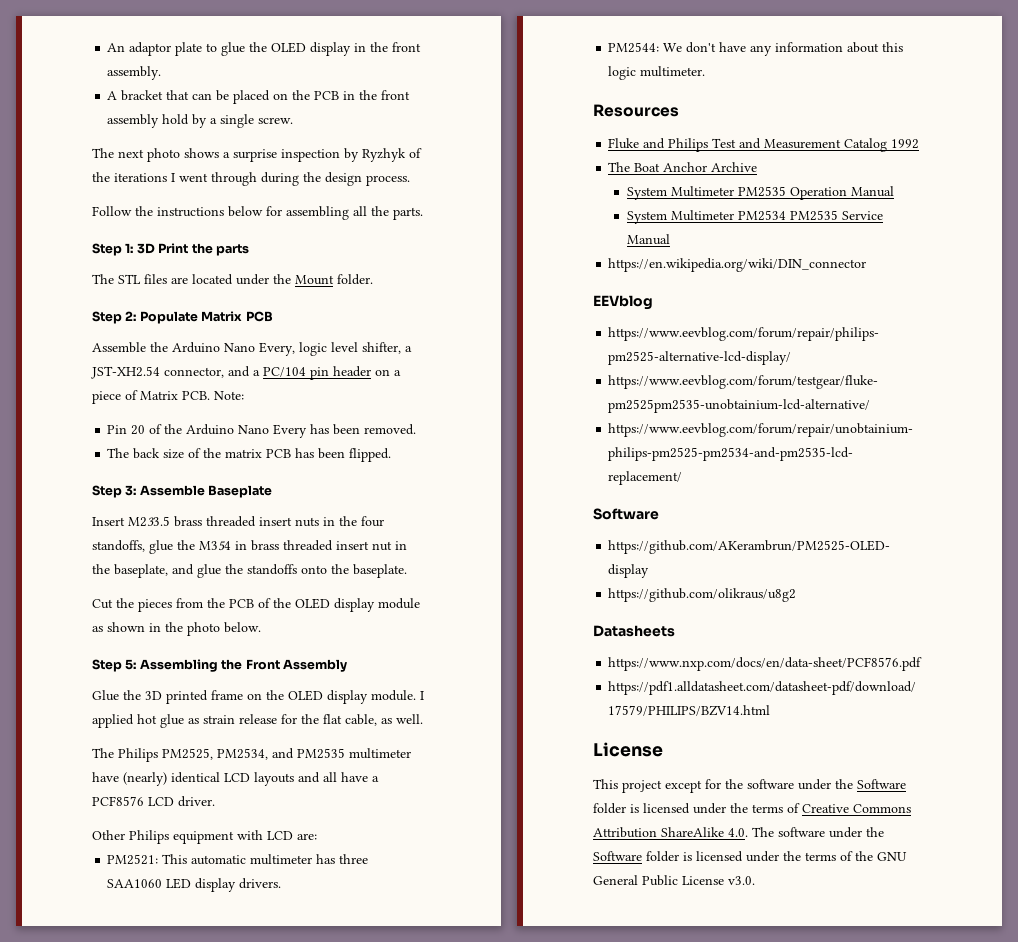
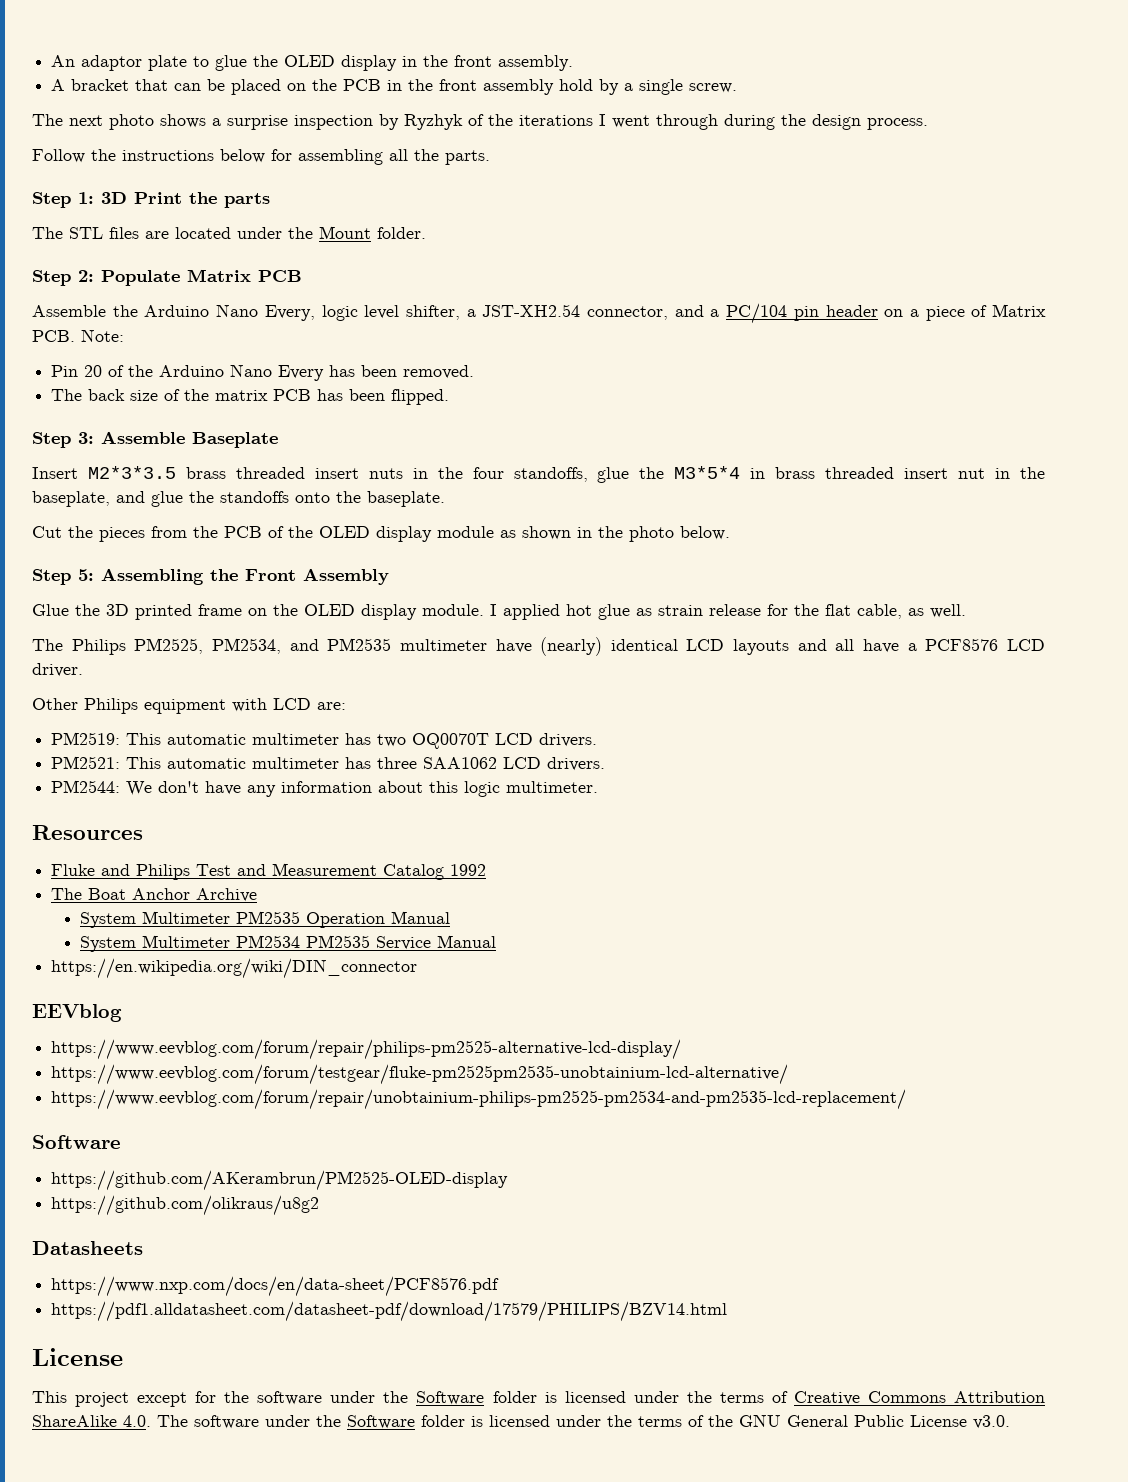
[128,516,170,527] M233.5 -> [87,466,176,479] M2*3*3.5
[199,541,231,551] M354 -> [674,466,741,479] M3*5*4
(317, 836) none -> [51,732,598,749] // PM2519: This automatic multimeter has two OQ0070T LCD drivers.
[107,878,237,892] SAA1060 LED display -> [423,757,542,769] SAA1062 LCD

